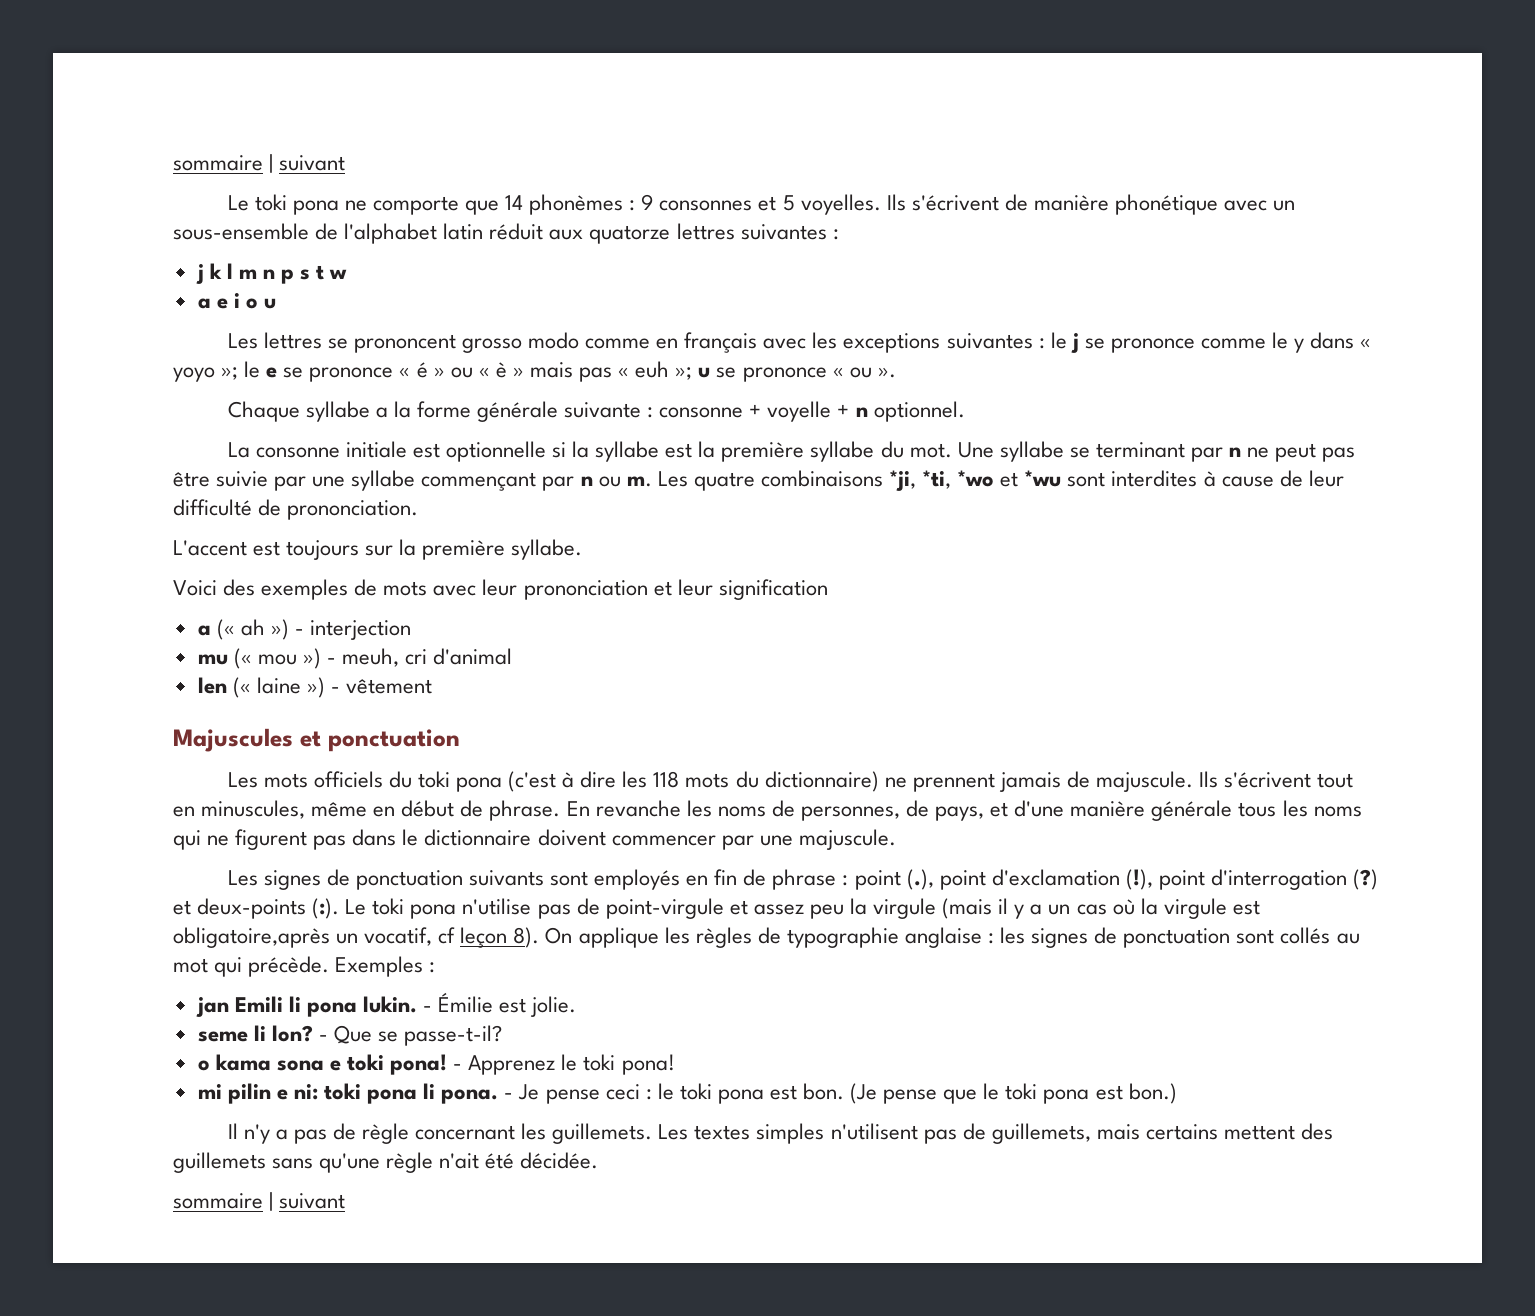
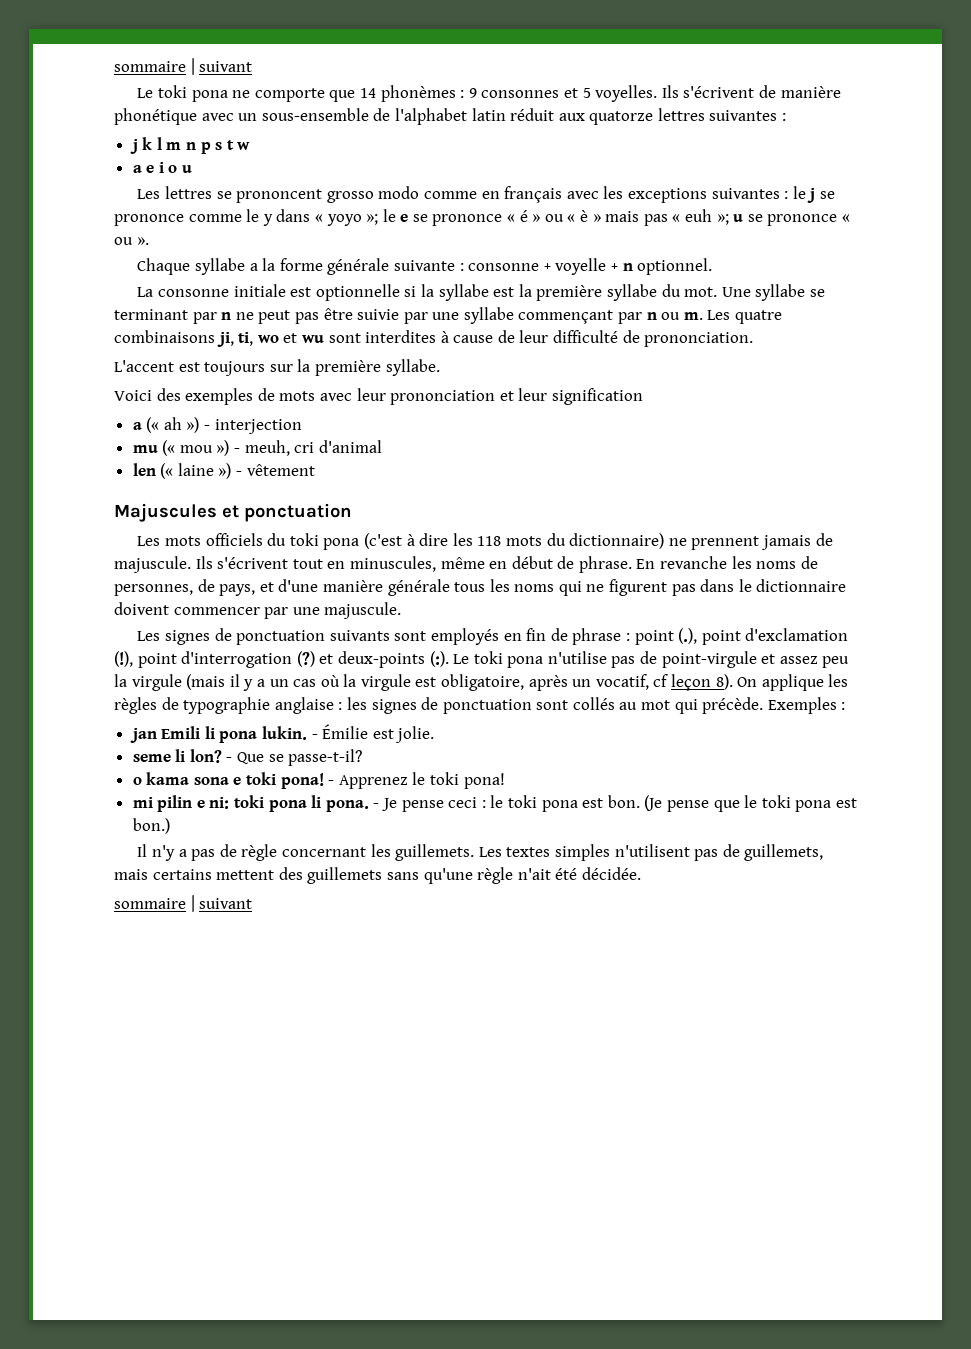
[888,470,1062,491] *ji, *ti, *wo et *wu -> [216,332,324,347] ji, ti, wo et wu
[173,927,330,948] obligatoire,après -> [441,674,568,691] obligatoire, après

